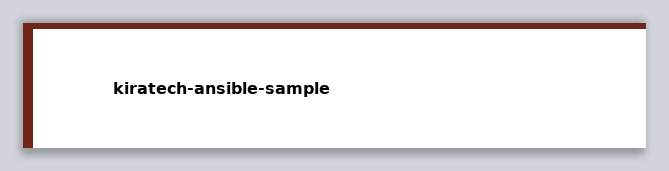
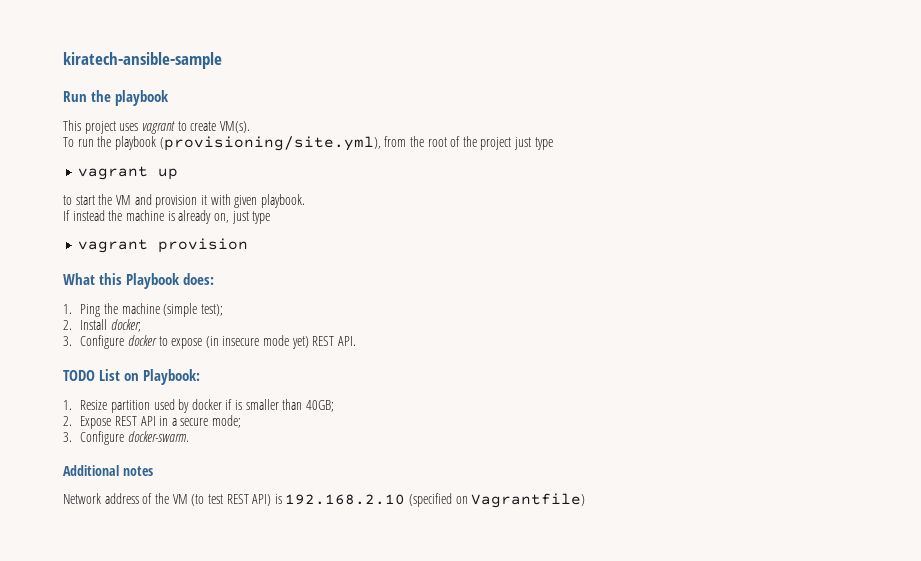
(330, 89) none -> [63,90,169,106] [63,120,250,134] [63,136,553,151] [77,166,178,180] [63,194,305,208] [63,210,271,224] [77,238,248,253] [63,273,214,289] [63,303,223,317] [63,319,141,332] [63,335,357,349] [63,369,200,385] [63,399,335,413] [63,415,242,429] [63,431,189,445] [63,465,153,476] [63,493,586,508] // Run the playbook // This project uses vagrant to create VM(s). // To run the playbook (provisioning/site.yml), from the root of the project just type // vagrant up // to start the VM and provision it with given playbook. // If instead the machine is already on, just type // vagrant provision // What this Playbook does: // 1. Ping the machine (simple test); // 2. Install docker; // 3. Configure docker to expose (in insecure mode yet) REST API. // TODO List on Playbook: // 1. Resize partition used by docker if is smaller than 40GB; // 2. Expose REST API in a secure mode; // 3. Configure docker-swarm. // Additional notes // Network address of the VM (to test REST API) is 192.168.2.10 (specified on Vagrantfile)

